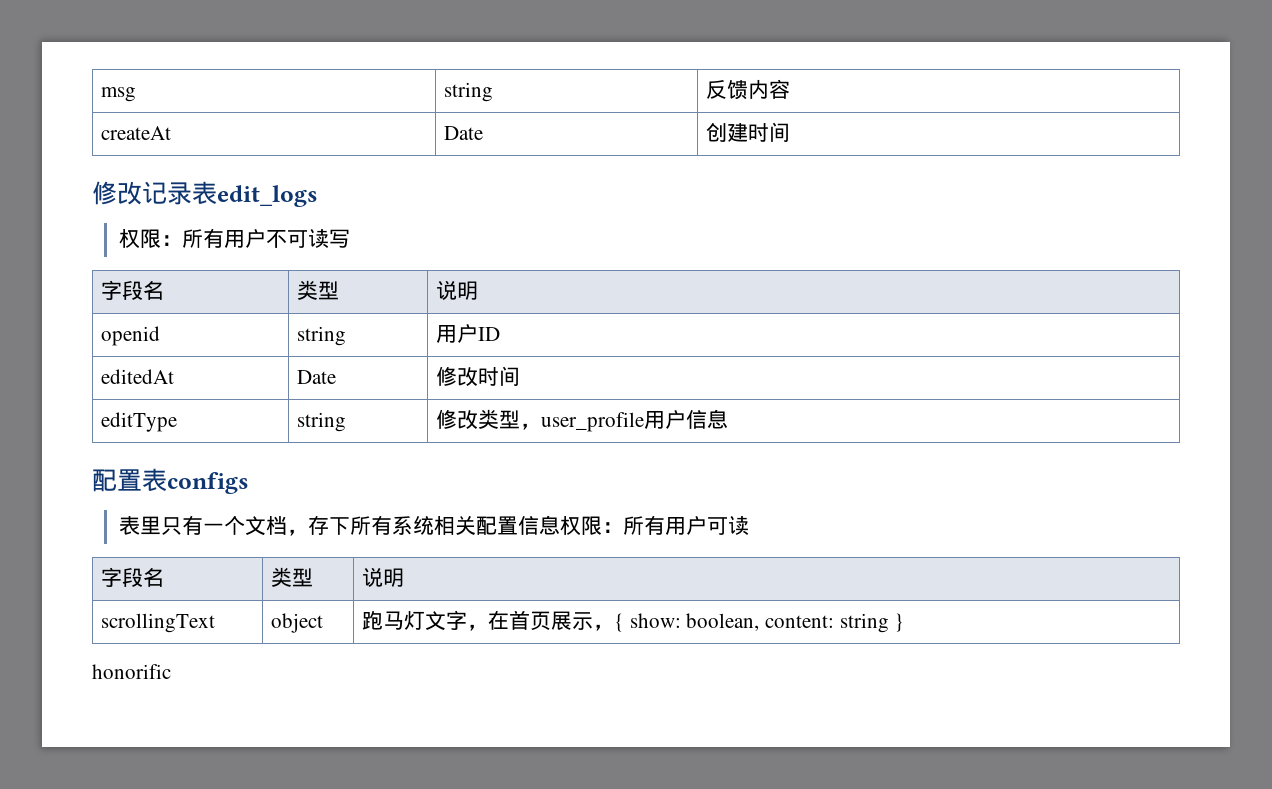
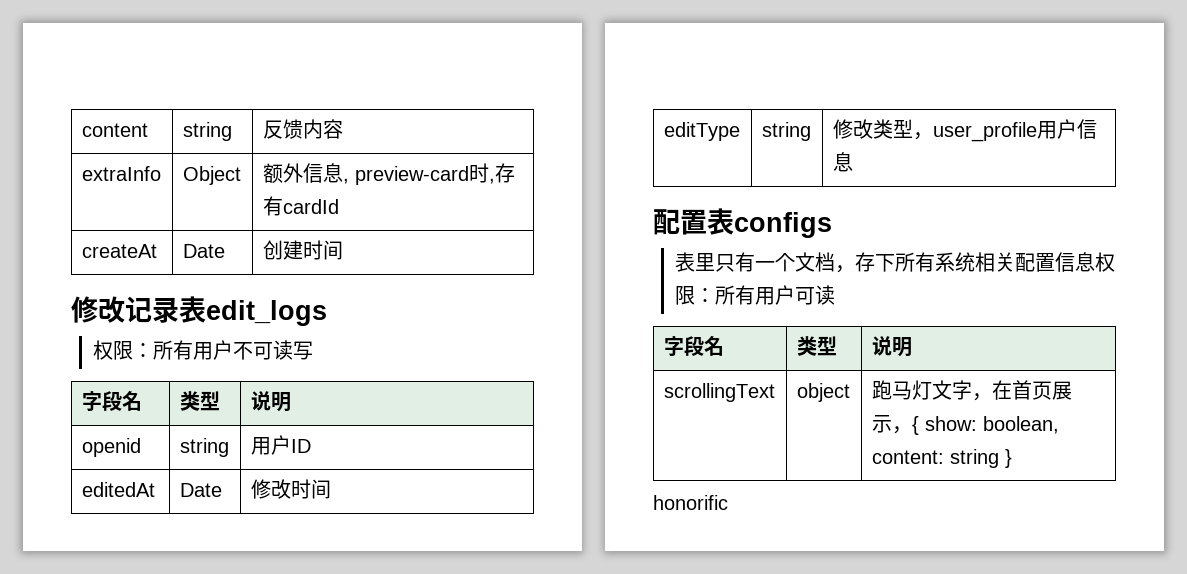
[101,87,137,102] msg -> [81,123,148,137] content
(791, 89) none -> [81,166,161,181] [182,166,241,185] [262,163,515,185] [262,196,339,216] // extraInfo | Object | 额外信息, preview-card时,存有cardId

